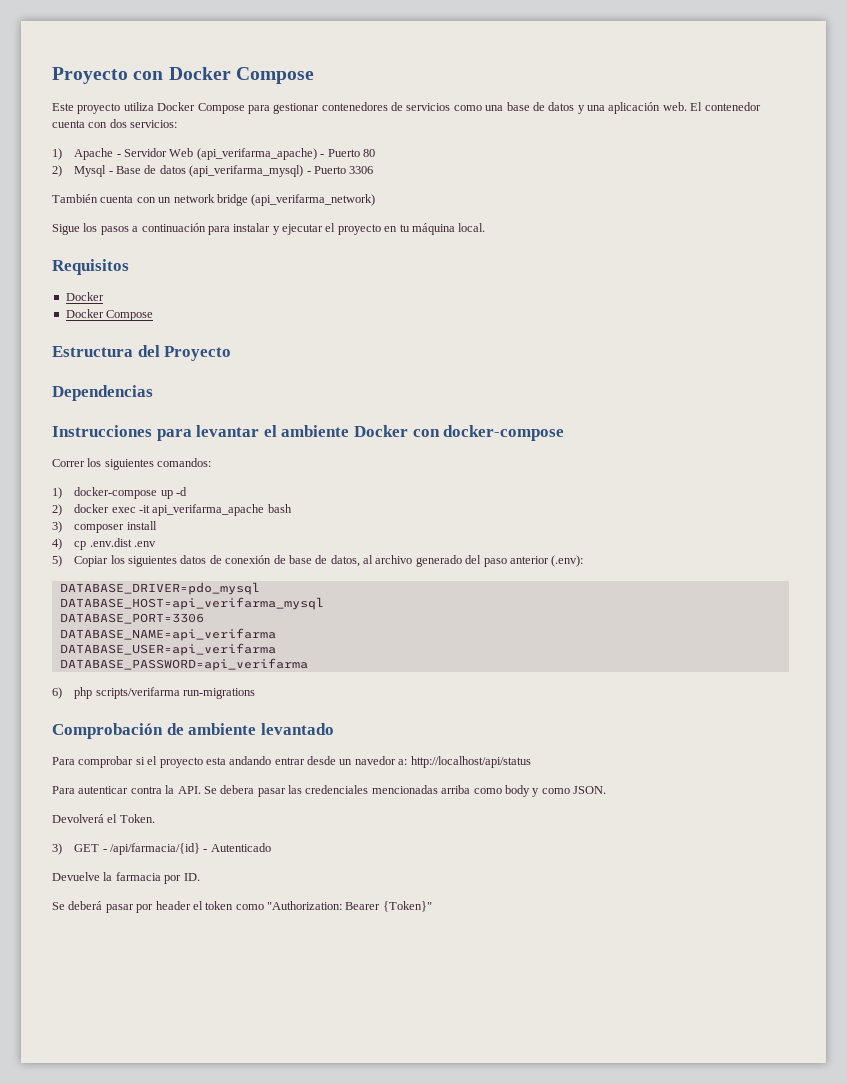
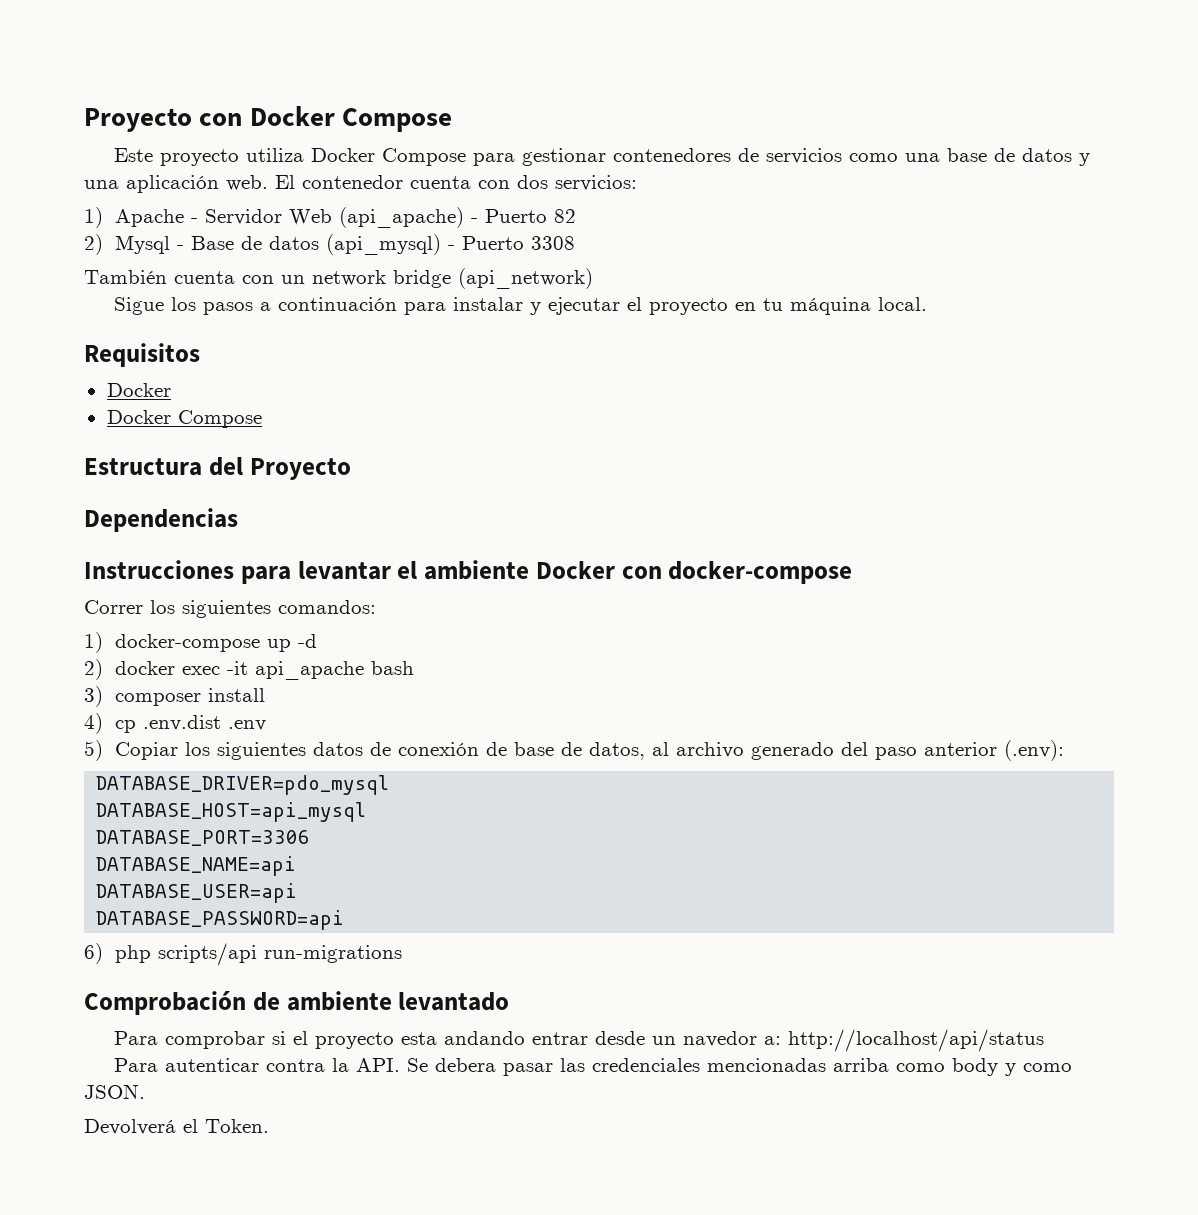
[196,148,375,160] (api_verifarma_apache) - Puerto 80 -> [339,207,577,228] (api_apache) - Puerto 82
[189,165,374,177] (api_verifarma_mysql) - Puerto 3306 -> [326,234,576,255] (api_mysql) - Puerto 3308
[251,194,376,206] (api_verifarma_network) -> [458,268,593,289] (api_network)
[152,504,265,516] api_verifarma_apache -> [255,661,365,680] api_apache
[59,597,324,610] DATABASE_HOST=api_verifarma_mysql -> [96,802,367,822] DATABASE_HOST=api_mysql
[59,628,276,641] [59,643,276,656] [59,658,308,671] DATABASE_NAME=api_verifarma // DATABASE_USER=api_verifarma // DATABASE_PASSWORD=api_verifarma -> [96,856,297,876] [96,883,298,903] [96,910,345,930] DATABASE_NAME=api // DATABASE_USER=api // DATABASE_PASSWORD=api
[95,687,180,699] scripts/verifarma -> [158,943,258,966] scripts/api
[52,843,271,855] [52,872,200,884] [52,901,432,913] // 3) GET - /api/farmacia/{id} - Autenticado // Devuelve la farmacia por ID. // Se deberá pasar por header el token como "Authorization: Bearer {Token}" -> (269, 1126) none

